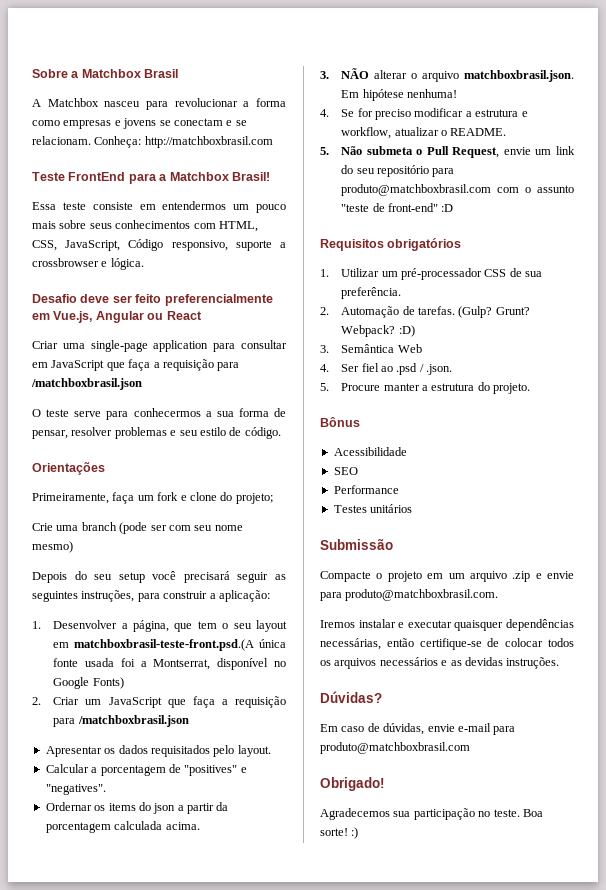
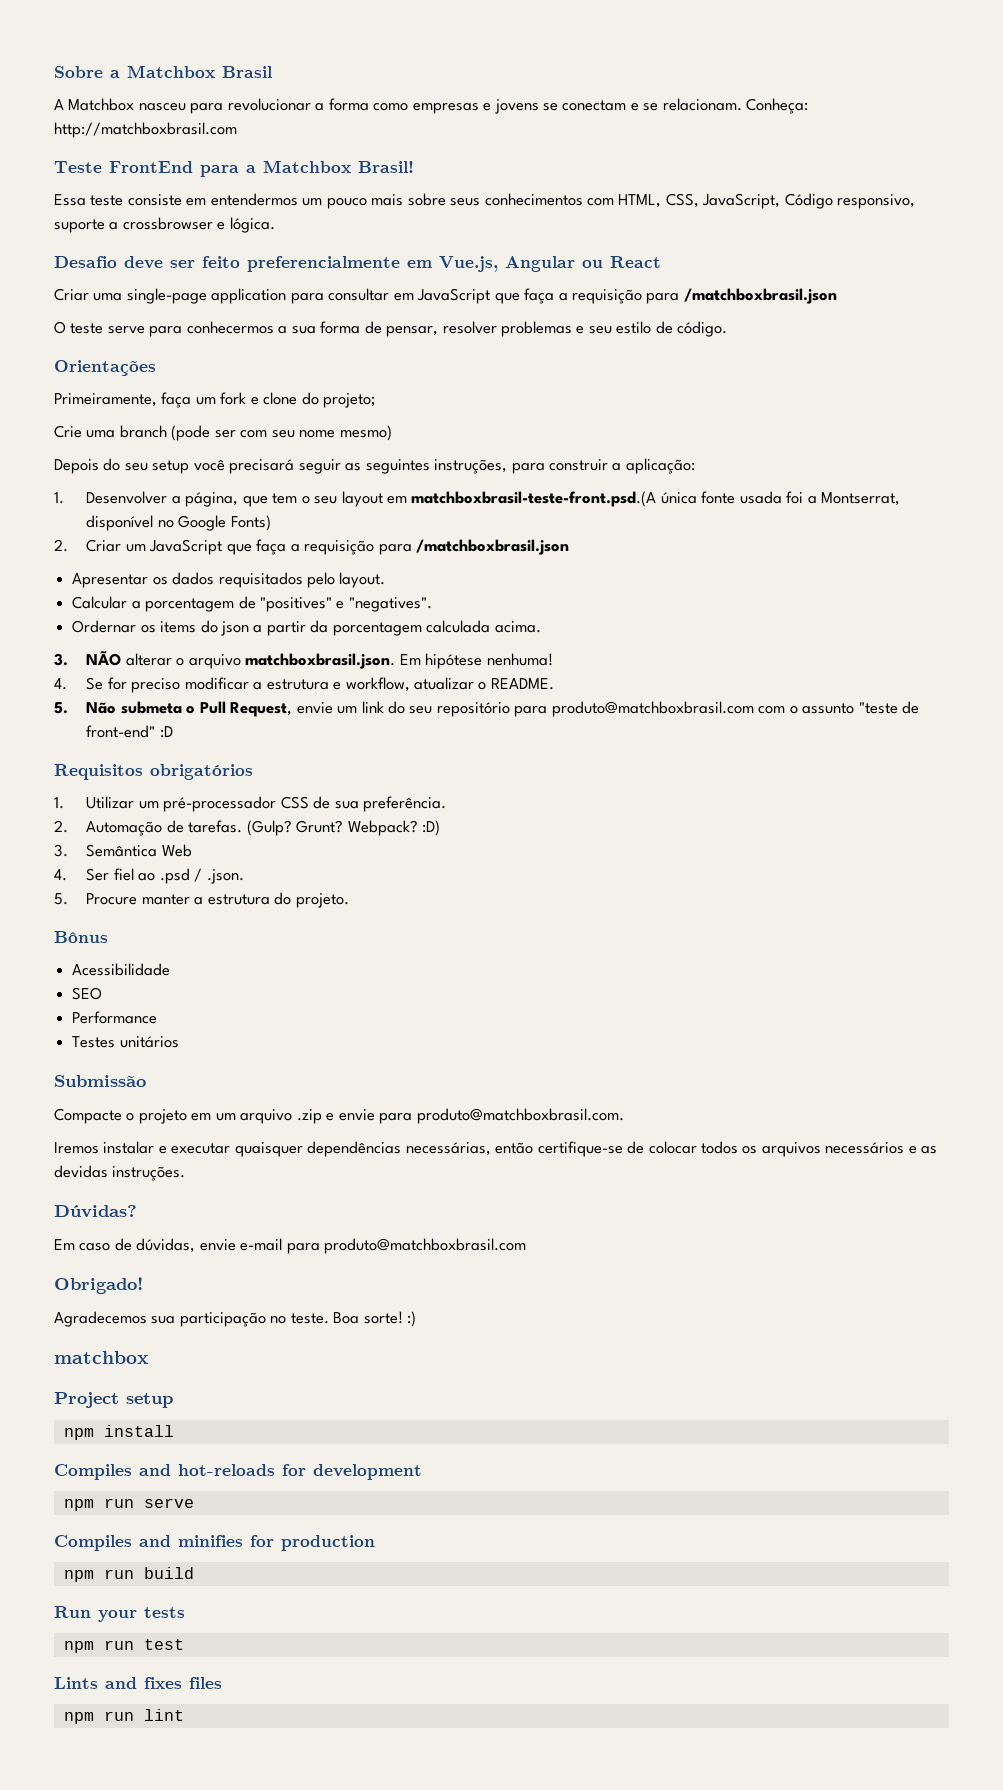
(359, 833) none -> [54,1351,149,1364] [54,1392,173,1408] [63,1425,174,1440] [54,1464,422,1480] [63,1498,194,1511] [54,1535,375,1551] [63,1567,194,1582] [54,1606,185,1622] [63,1639,184,1653] [54,1677,222,1689] [63,1709,184,1724] // matchbox // Project setup // npm install // Compiles and hot-reloads for development // npm run serve // Compiles and minifies for production // npm run build // Run your tests // npm run test // Lints and fixes files // npm run lint

